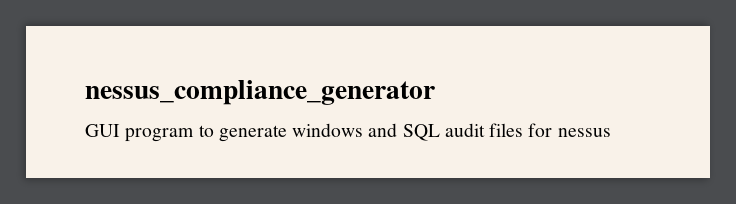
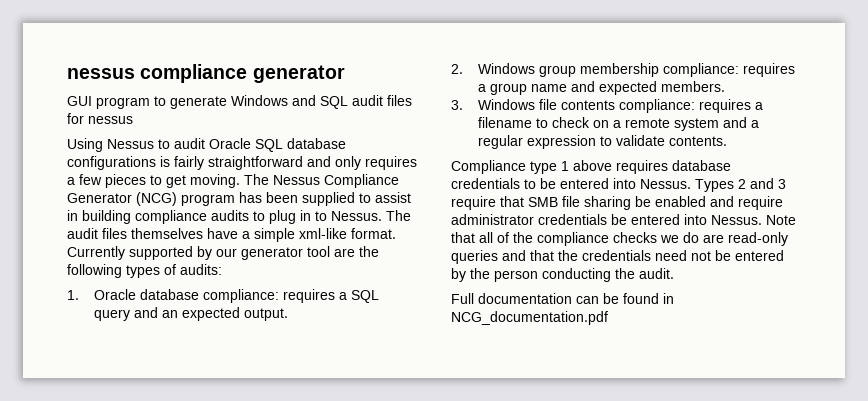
[85,80,435,105] nessus_compliance_generator -> [67,64,345,83] nessus compliance generator
[292,123,364,137] windows -> [231,95,288,106] Windows
(611, 132) none -> [67,138,346,152] [67,156,417,170] [67,174,399,188] [67,192,411,206] [67,210,411,224] [67,228,396,242] [67,246,379,260] [67,264,222,278] [67,289,379,303] [93,307,288,321] [451,63,795,77] [477,81,725,95] [451,99,763,113] [477,117,759,131] [477,135,727,149] [451,160,731,174] [451,178,786,192] [451,196,783,210] [451,214,796,225] [451,232,788,246] [451,250,784,264] [451,268,674,282] [451,293,674,304] [451,311,608,325] // Using Nessus to audit Oracle SQL database configurations is fairly straightforward and only requires a few pieces to get moving. The Nessus Compliance Generator (NCG) program has been supplied to assist in building compliance audits to plug in to Nessus. The audit files themselves have a simple xml-like format. Currently supported by our generator tool are the following types of audits: // 1. Oracle database compliance: requires a SQL query and an expected output. // 2. Windows group membership compliance: requires a group name and expected members. // 3. Windows file contents compliance: requires a filename to check on a remote system and a regular expression to validate contents. // Compliance type 1 above requires database credentials to be entered into Nessus. Types 2 and 3 require that SMB file sharing be enabled and require administrator credentials be entered into Nessus. Note that all of the compliance checks we do are read-only queries and that the credentials need not be entered by the person conducting the audit. // Full documentation can be found in NCG_documentation.pdf

